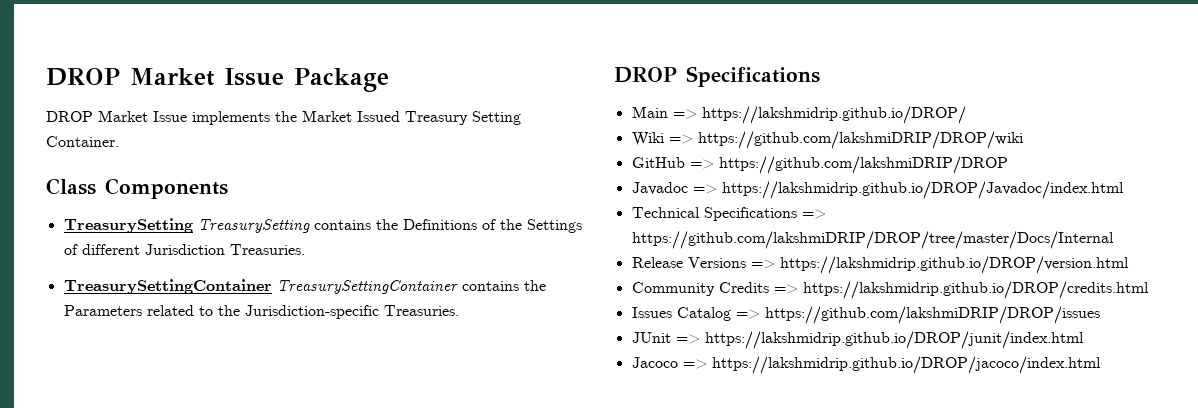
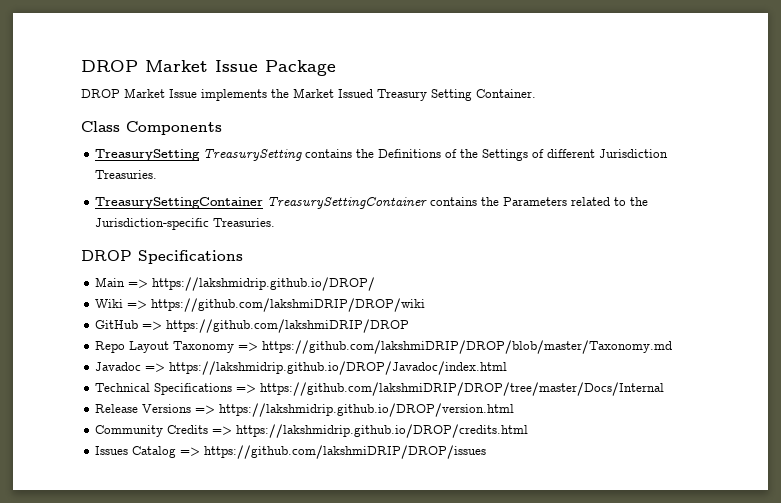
(1008, 165) none -> [95,340,673,354] // Repo Layout Taxonomy => https://github.com/lakshmiDRIP/DROP/blob/master/Taxonomy.md
[631,331,1084,349] [631,356,1101,374] // JUnit => https://lakshmidrip.github.io/DROP/junit/index.html // Jacoco => https://lakshmidrip.github.io/DROP/jacoco/index.html -> (487, 452) none

